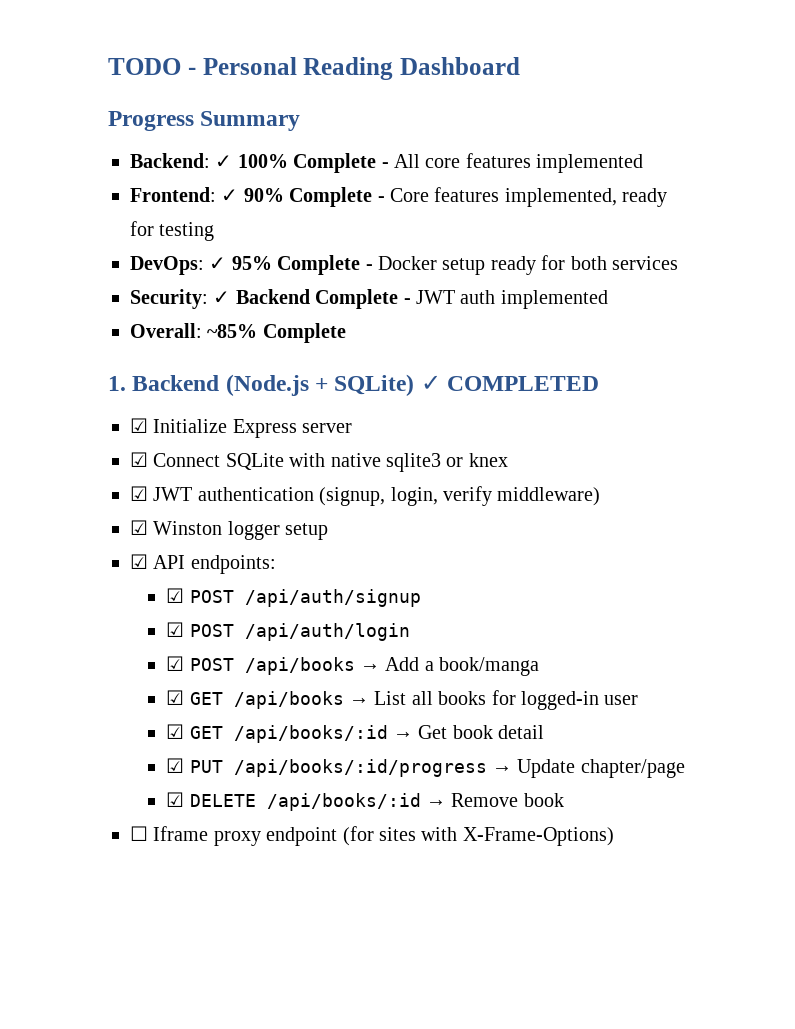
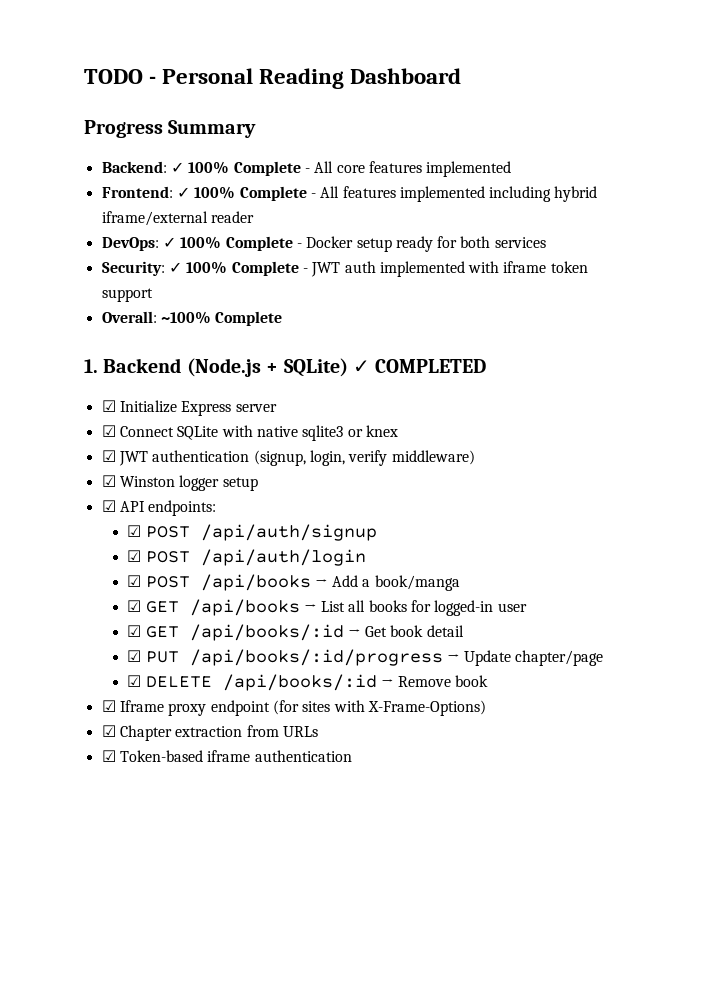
[243,187,668,207] [130,221,215,241] 90% Complete - Core features implemented, ready for testing -> [194,186,598,202] [101,211,254,226] 100% Complete - All features implemented including hybrid iframe/external reader
[231,256,272,270] 95% -> [180,236,222,249] 100%
[235,289,310,304] Backend -> [186,261,228,274] 100%
(608, 299) none -> [468,261,588,273] [101,288,153,302] with iframe token support
[207,324,258,338] ~85% -> [160,311,211,324] ~100%
[130,826,148,841] ☐ -> [101,700,116,712] ☑
(614, 836) none -> [101,725,318,741] [101,750,352,762] // ☑ Chapter extraction from URLs // ☑ Token-based iframe authentication

